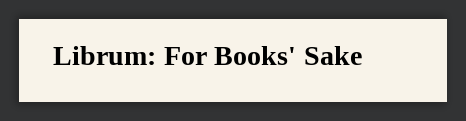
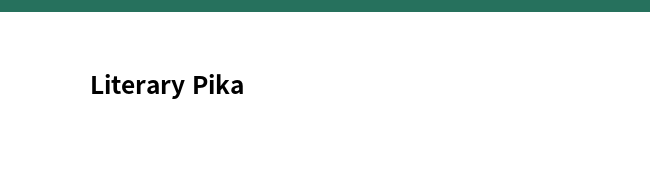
[53,46,362,65] Librum: For Books' Sake -> [90,74,244,99] Literary Pika

